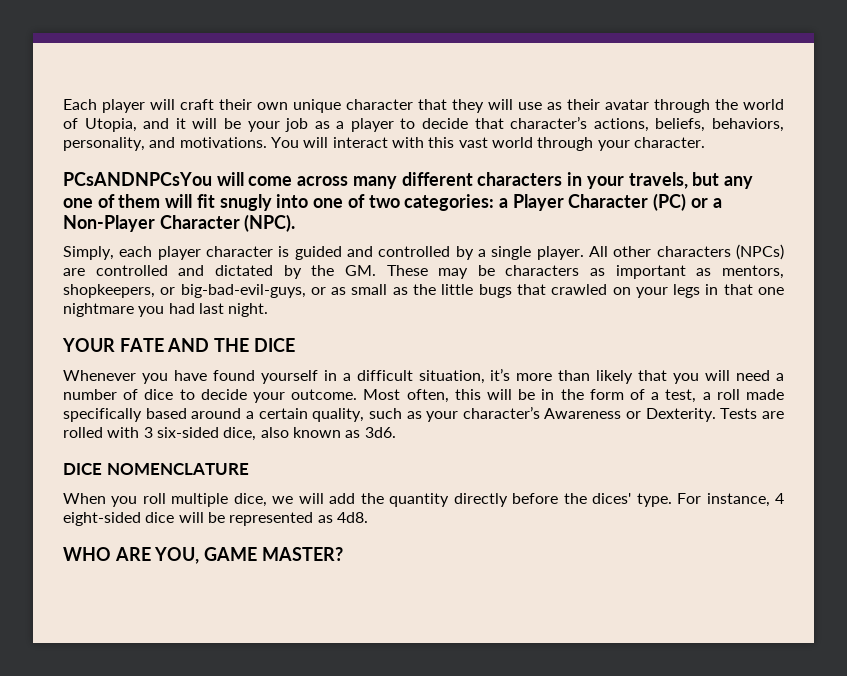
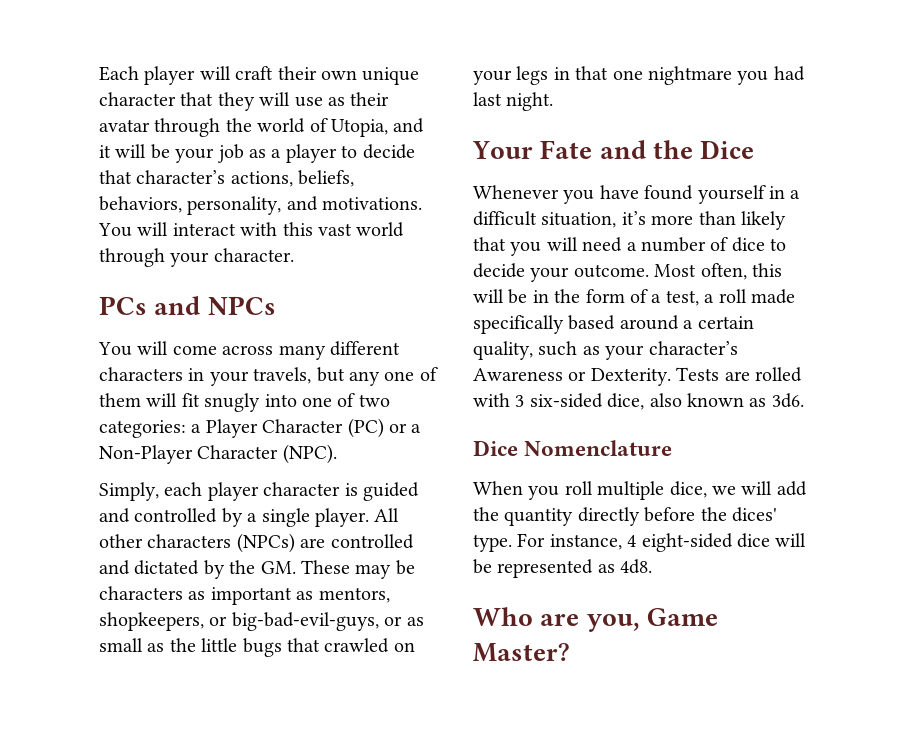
[63,172,212,186] PCsANDNPCsYou -> [99,296,276,315] [98,342,132,356] PCs and NPCs // You
[62,338,295,352] YOUR FATE AND THE DICE -> [472,140,755,159] Your Fate and the Dice
[63,463,249,475] DICE NOMENCLATURE -> [473,440,673,456] Dice Nomenclature
[63,547,343,564] WHO ARE YOU, GAME MASTER? -> [473,607,718,632] [473,643,570,662] Who are you, Game Master?

